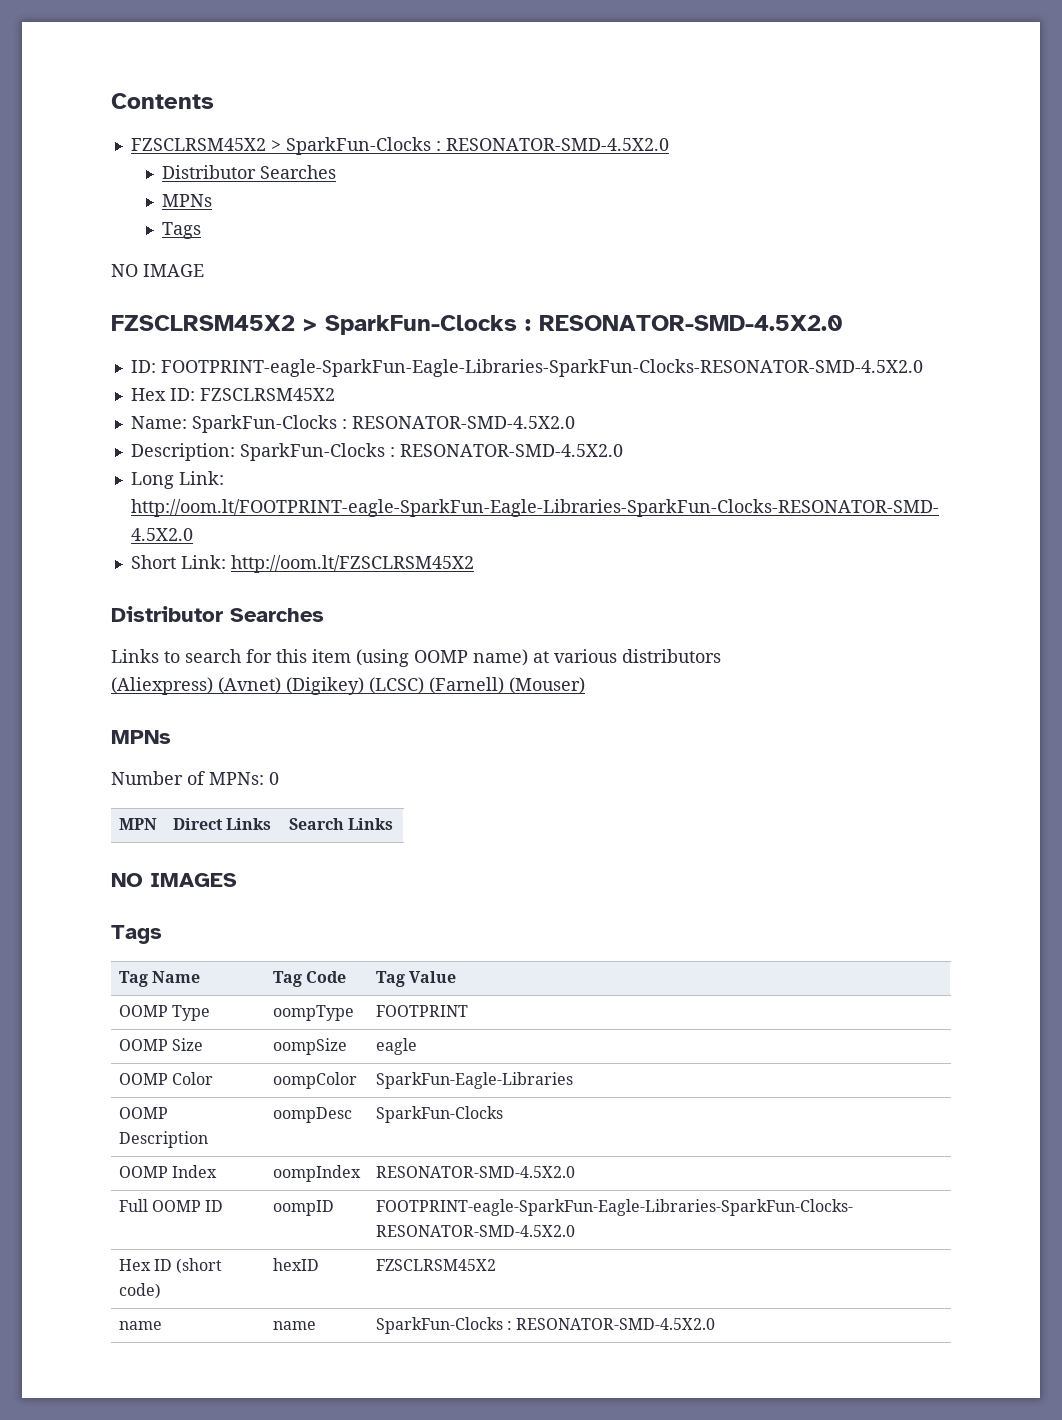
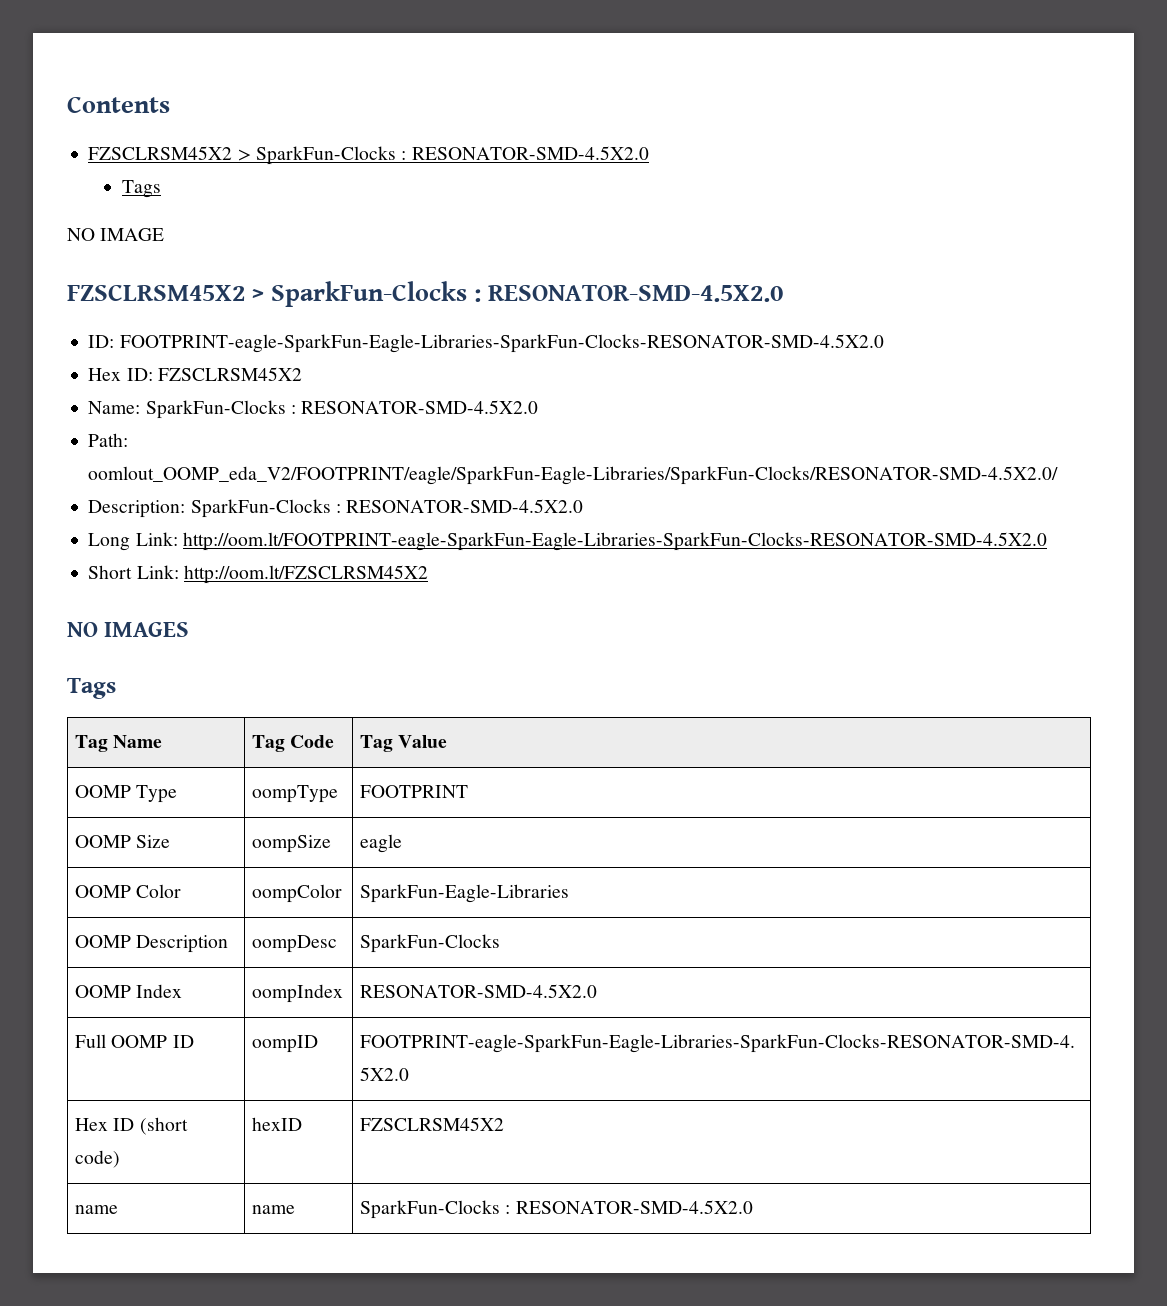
[161,165,336,179] [161,194,212,207] // Distributor Searches // MPNs -> (649, 153) none
(575, 422) none -> [88,433,129,447] [88,466,1059,485] // Path: oomlout_OOMP_eda_V2/FOOTPRINT/eagle/SparkFun-Eagle-Libraries/SparkFun-Clocks/RESONATOR-SMD-4.5X2.0/
[111,606,324,622] [111,649,721,667] [111,677,585,695] [111,730,171,744] [111,771,279,785] [118,818,157,830] [172,818,272,830] [288,818,394,830] // Distributor Searches // Links to search for this item (using OOMP name) at various distributors // (Aliexpress) (Avnet) (Digikey) (LCSC) (Farnell) (Mouser) // MPNs // Number of MPNs: 0 // MPN | Direct Links | Search Links -> (428, 574) none

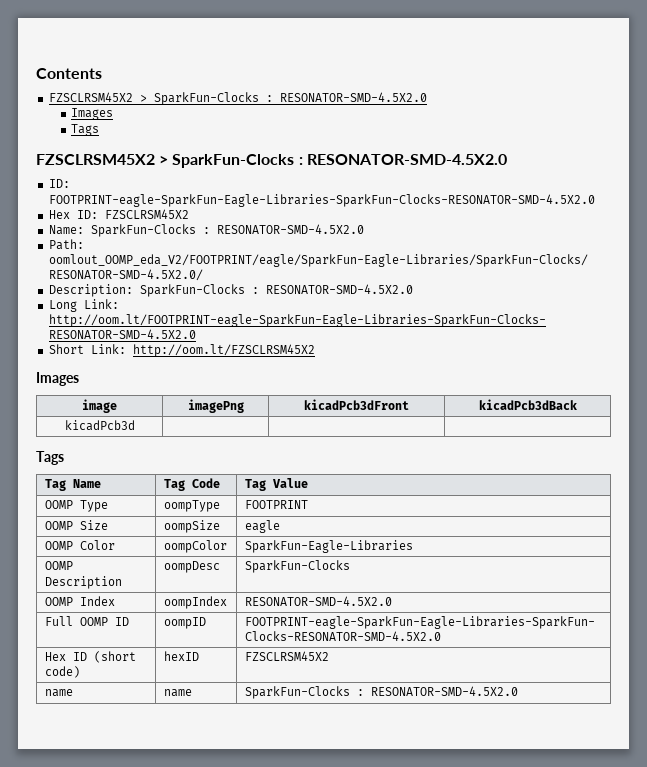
[121,180,161,198] [67,228,165,241] // Tags // NO IMAGE -> [71,108,114,120] [71,124,100,136] // Images // Tags
[67,622,190,637] NO IMAGES -> [36,372,79,386] [82,399,117,413] [187,399,244,413] [304,399,409,410] [478,399,577,410] [64,420,135,431] Images // image | imagePng | kicadPcb3dFront | kicadPcb3dBack // kicadPcb3d | | |

